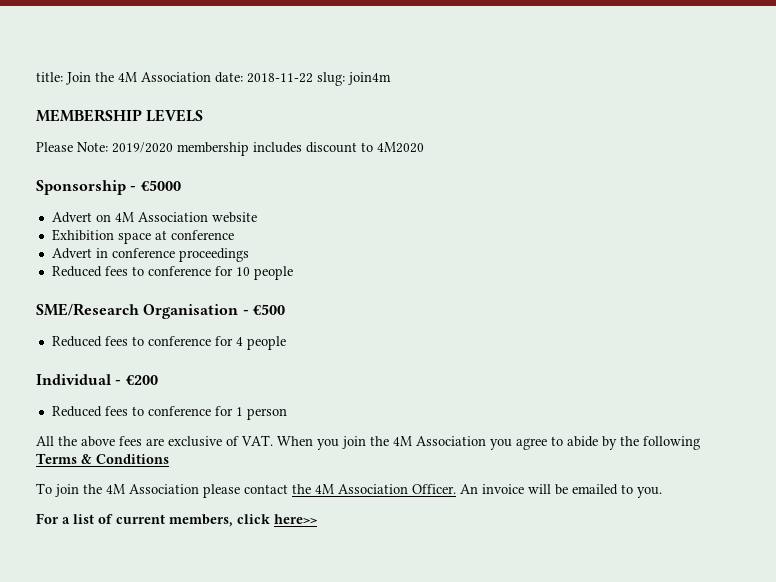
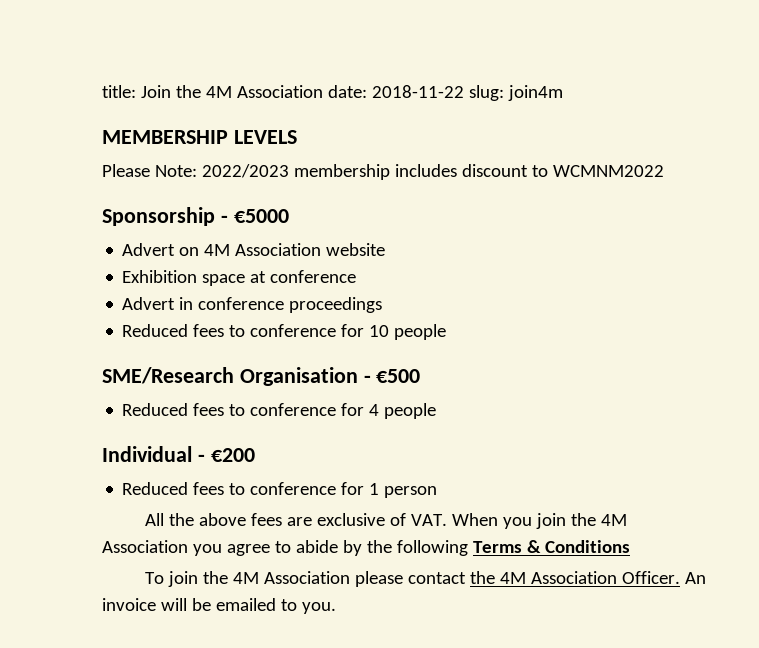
[112,142,173,153] 2019/2020 -> [201,164,289,178] 2022/2023
[377,142,424,153] 4M2020 -> [552,165,664,177] WCMNM2022
[36,513,317,527] // For a list of current members, click here>> -> (336, 608) none

